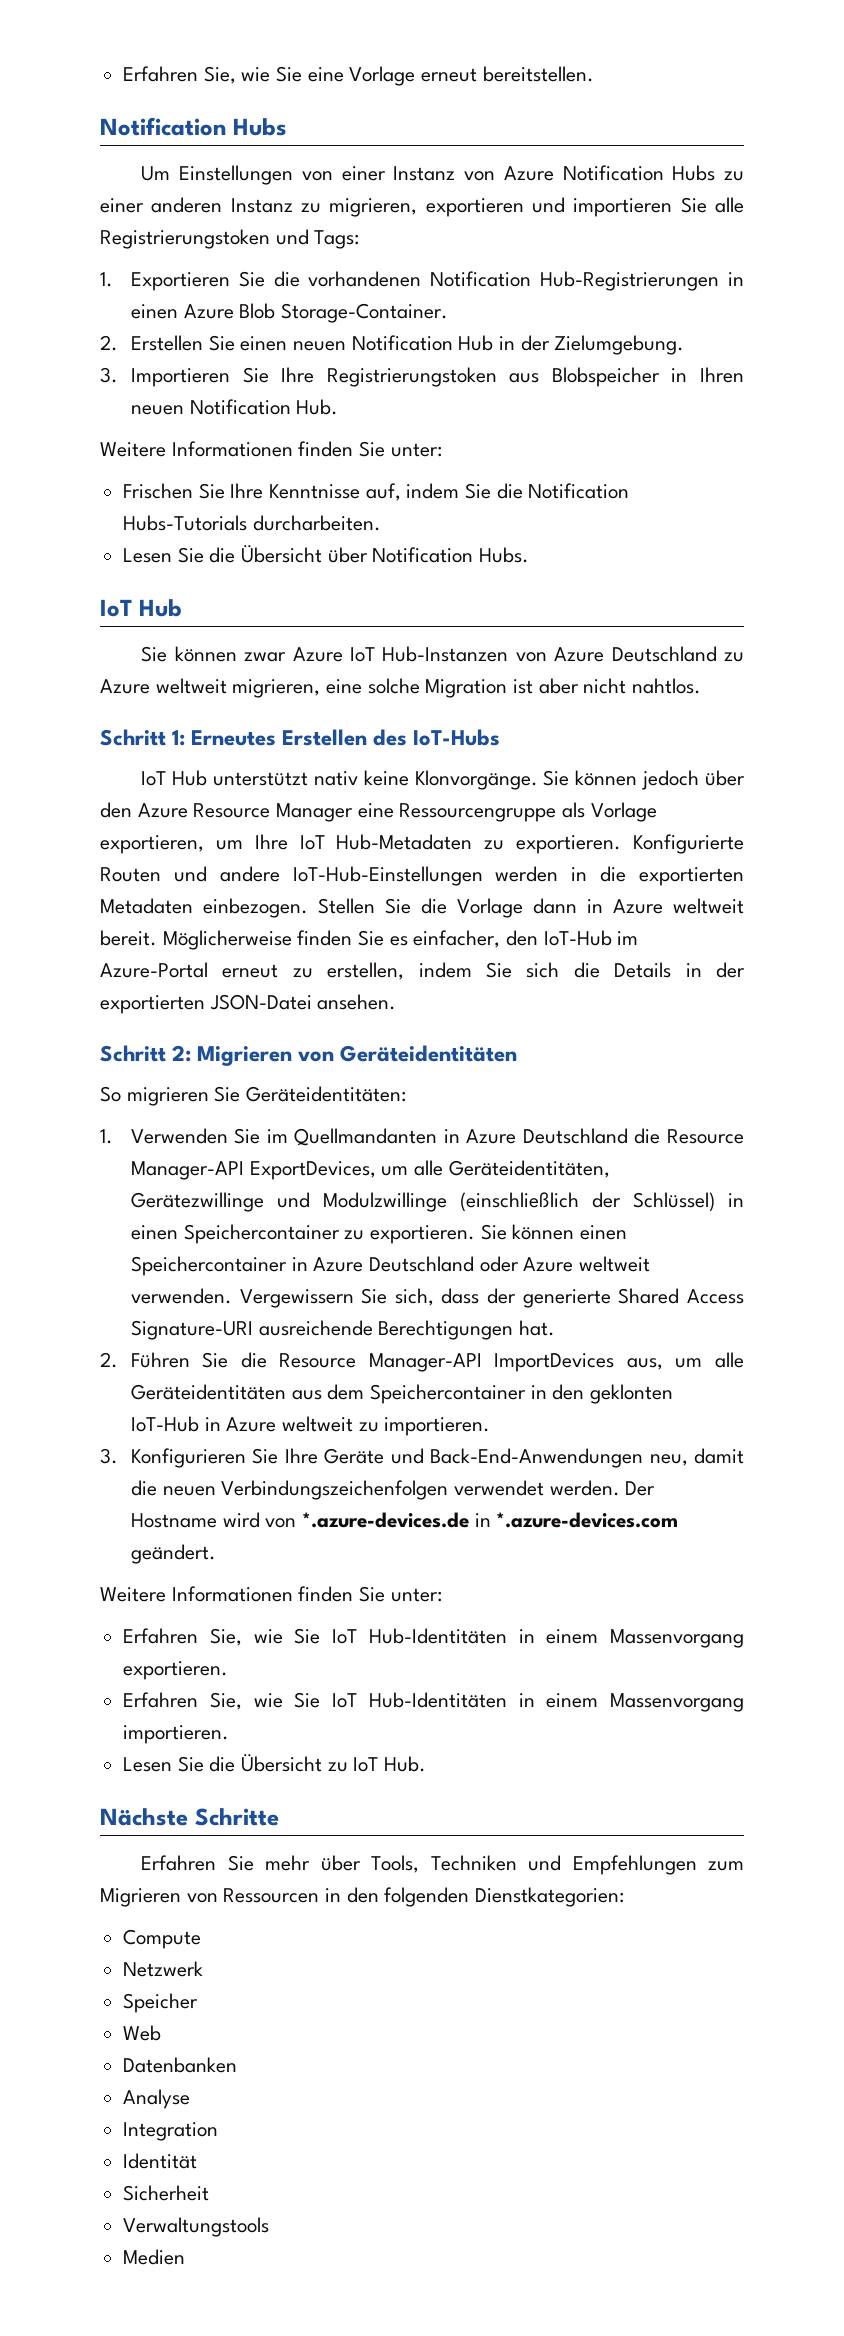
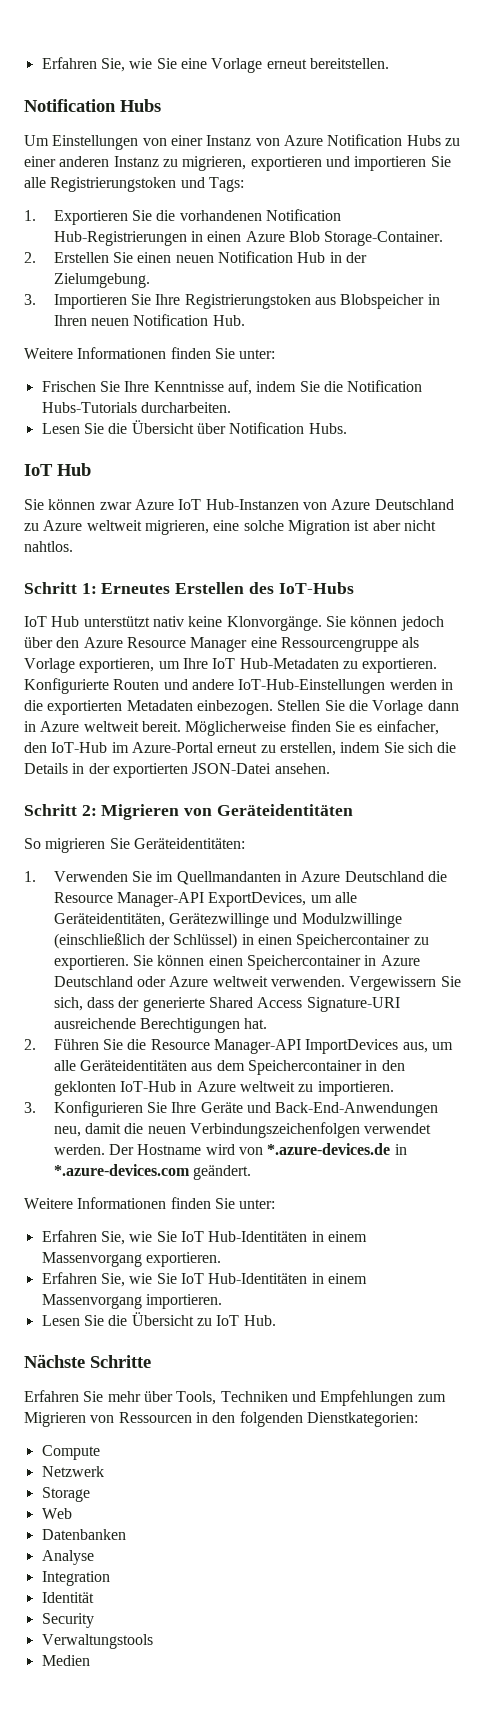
[123,1993,199,2013] Speicher -> [41,1487,90,1502] Storage
[123,2185,210,2201] Sicherheit -> [41,1613,94,1628] Security

